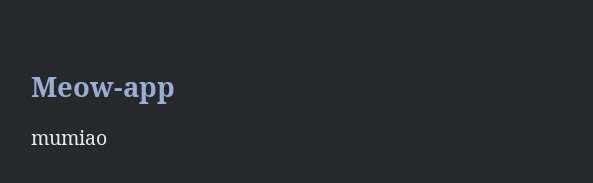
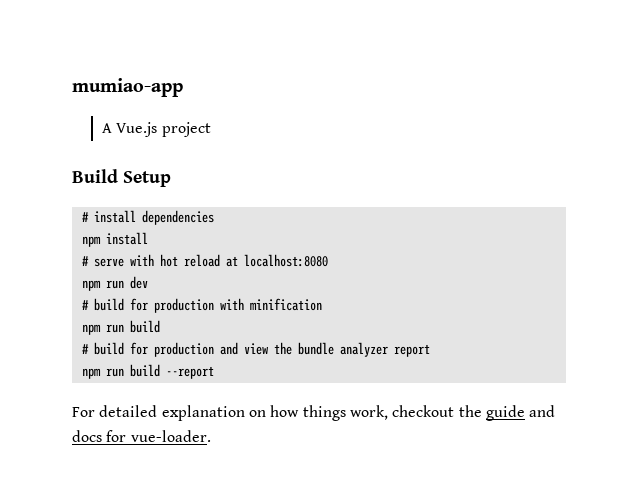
[31,77,175,104] [31,130,107,145] Meow-app // mumiao -> [72,78,183,97] [102,122,211,137] [72,169,171,187] [81,210,214,225] [81,232,148,247] [81,254,328,267] [81,276,148,291] [81,298,322,313] [81,320,160,335] [81,342,430,357] [81,364,214,379] [72,405,556,421] [72,430,211,442] mumiao-app // A Vue.js project // Build Setup // # install dependencies // npm install // # serve with hot reload at localhost:8080 // npm run dev // # build for production with minification // npm run build // # build for production and view the bundle analyzer report // npm run build --report // For detailed explanation on how things work, checkout the guide and docs for vue-loader.

